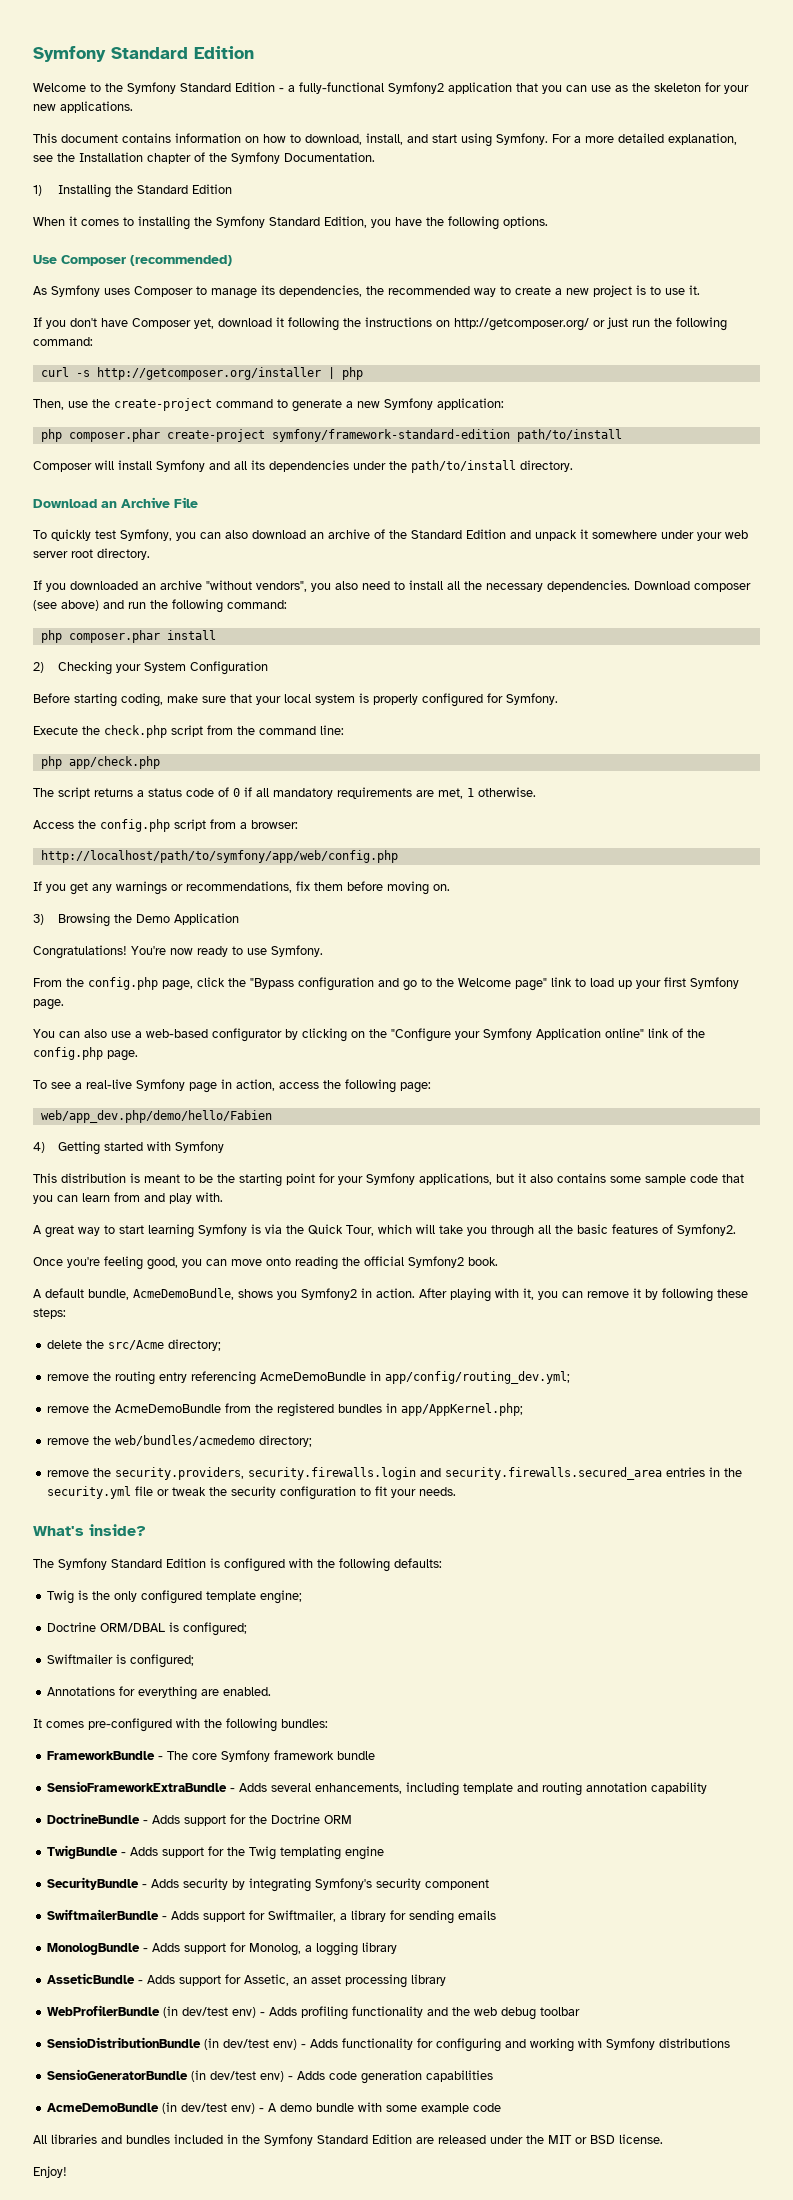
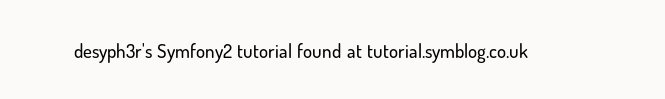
[33,46,254,62] [33,82,749,94] [33,101,133,113] [33,133,737,147] [33,152,375,164] [33,184,232,198] [33,216,548,230] [33,255,232,266] [33,285,700,299] [33,317,727,331] [33,337,93,346] [40,367,363,380] [33,398,504,412] [40,429,622,442] [33,460,573,473] [33,497,198,508] [33,529,748,541] [33,548,150,560] [33,580,751,592] [33,599,287,613] [40,630,216,643] [33,661,268,675] [33,693,558,707] [33,725,344,738] [40,756,160,769] [33,787,536,799] [33,819,298,832] [40,850,398,863] [33,881,450,895] [33,913,239,927] [33,945,323,959] [33,977,739,991] [33,999,64,1010] [33,1028,705,1042] [33,1047,138,1061] [33,1079,431,1093] [40,1110,272,1123] [33,1141,224,1155] [33,1173,744,1187] [33,1192,223,1204] [33,1224,736,1238] [33,1256,498,1270] [33,1288,748,1302] [33,1308,66,1319] [46,1339,221,1351] [46,1371,570,1385] [46,1403,523,1417] [46,1435,312,1447] [46,1467,742,1480] [46,1486,456,1500] [33,1524,146,1536] [33,1558,442,1572] [46,1590,302,1604] [46,1622,247,1636] [46,1654,194,1668] [46,1686,271,1700] [33,1718,328,1732] [46,1750,375,1762] [46,1781,707,1796] [46,1813,352,1826] [46,1845,384,1860] [46,1877,489,1892] [46,1909,496,1924] [46,1942,397,1956] [46,1973,446,1988] [46,2005,580,2020] [46,2037,730,2052] [46,2069,493,2084] [46,2102,501,2114] [33,2134,663,2146] [33,2166,67,2178] Symfony Standard Edition // Welcome to the Symfony Standard Edition - a fully-functional Symfony2 application that you can use as the skeleton for your new applications. // This document contains information on how to download, install, and start using Symfony. For a more detailed explanation, see the Installation chapter of the Symfony Documentation. // 1) Installing the Standard Edition // When it comes to installing the Symfony Standard Edition, you have the following options. // Use Composer (recommended) // As Symfony uses Composer to manage its dependencies, the recommended way to create a new project is to use it. // If you don't have Composer yet, download it following the instructions on http://getcomposer.org/ or just run the following command: // curl -s http://getcomposer.org/installer | php // Then, use the create-project command to generate a new Symfony application: // php composer.phar create-project symfony/framework-standard-edition path/to/install // Composer will install Symfony and all its dependencies under the path/to/install directory. // Download an Archive File // To quickly test Symfony, you can also download an archive of the Standard Edition and unpack it somewhere under your web server root directory. // If you downloaded an archive "without vendors", you also need to install all the necessary dependencies. Download composer (see above) and run the following command: // php composer.phar install // 2) Checking your System Configuration // Before starting coding, make sure that your local system is properly configured for Symfony. // Execute the check.php script from the command line: // php app/check.php // The script returns a status code of 0 if all mandatory requirements are met, 1 otherwise. // Access the config.php script from a browser: // http://localhost/path/to/symfony/app/web/config.php // If you get any warnings or recommendations, fix them before moving on. // 3) Browsing the Demo Application // Congratulations! You're now ready to use Symfony. // From the config.php page, click the "Bypass configuration and go to the Welcome page" link to load up your first Symfony page. // You can also use a web-based configurator by clicking on the "Configure your Symfony Application online" link of the config.php page. // To see a real-live Symfony page in action, access the following page: // web/app_dev.php/demo/hello/Fabien // 4) Getting started with Symfony // This distribution is meant to be the starting point for your Symfony applications, but it also contains some sample code that you can learn from and play with. // A great way to start learning Symfony is via the Quick Tour, which will take you through all the basic features of Symfony2. // Once you're feeling good, you can move onto reading the official Symfony2 book. // A default bundle, AcmeDemoBundle, shows you Symfony2 in action. After playing with it, you can remove it by following these steps: // delete the src/Acme directory; // remove the routing entry referencing AcmeDemoBundle in app/config/routing_dev.yml; // remove the AcmeDemoBundle from the registered bundles in app/AppKernel.php; // remove the web/bundles/acmedemo directory; // remove the security.providers, security.firewalls.login and security.firewalls.secured_area entries in the security.yml file or tweak the security configuration to fit your needs. // What's inside? // The Symfony Standard Edition is configured with the following defaults: // Twig is the only configured template engine; // Doctrine ORM/DBAL is configured; // Swiftmailer is configured; // Annotations for everything are enabled. // It comes pre-configured with the following bundles: // FrameworkBundle - The core Symfony framework bundle // SensioFrameworkExtraBundle - Adds several enhancements, including template and routing annotation capability // DoctrineBundle - Adds support for the Doctrine ORM // TwigBundle - Adds support for the Twig templating engine // SecurityBundle - Adds security by integrating Symfony's security component // SwiftmailerBundle - Adds support for Swiftmailer, a library for sending emails // MonologBundle - Adds support for Monolog, a logging library // AsseticBundle - Adds support for Assetic, an asset processing library // WebProfilerBundle (in dev/test env) - Adds profiling functionality and the web debug toolbar // SensioDistributionBundle (in dev/test env) - Adds functionality for configuring and working with Symfony distributions // SensioGeneratorBundle (in dev/test env) - Adds code generation capabilities // AcmeDemoBundle (in dev/test env) - A demo bundle with some example code // All libraries and bundles included in the Symfony Standard Edition are released under the MIT or BSD license. // Enjoy! -> [74,43,528,63] desyph3r's Symfony2 tutorial found at tutorial.symblog.co.uk

